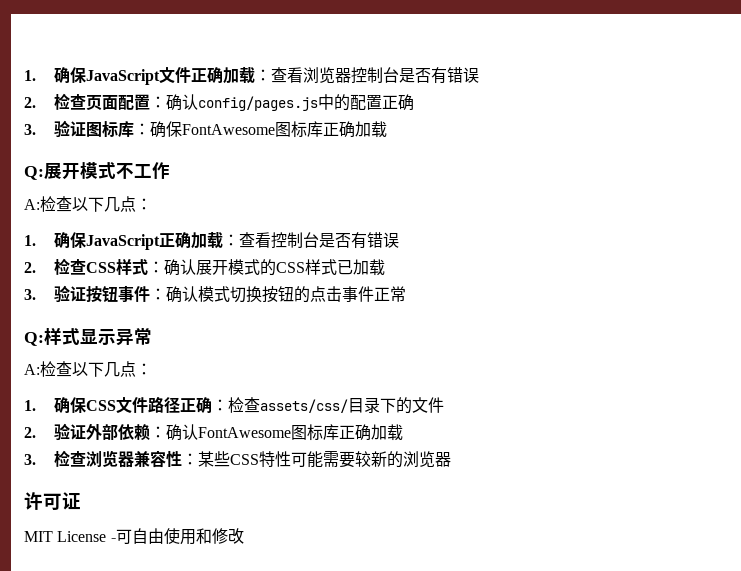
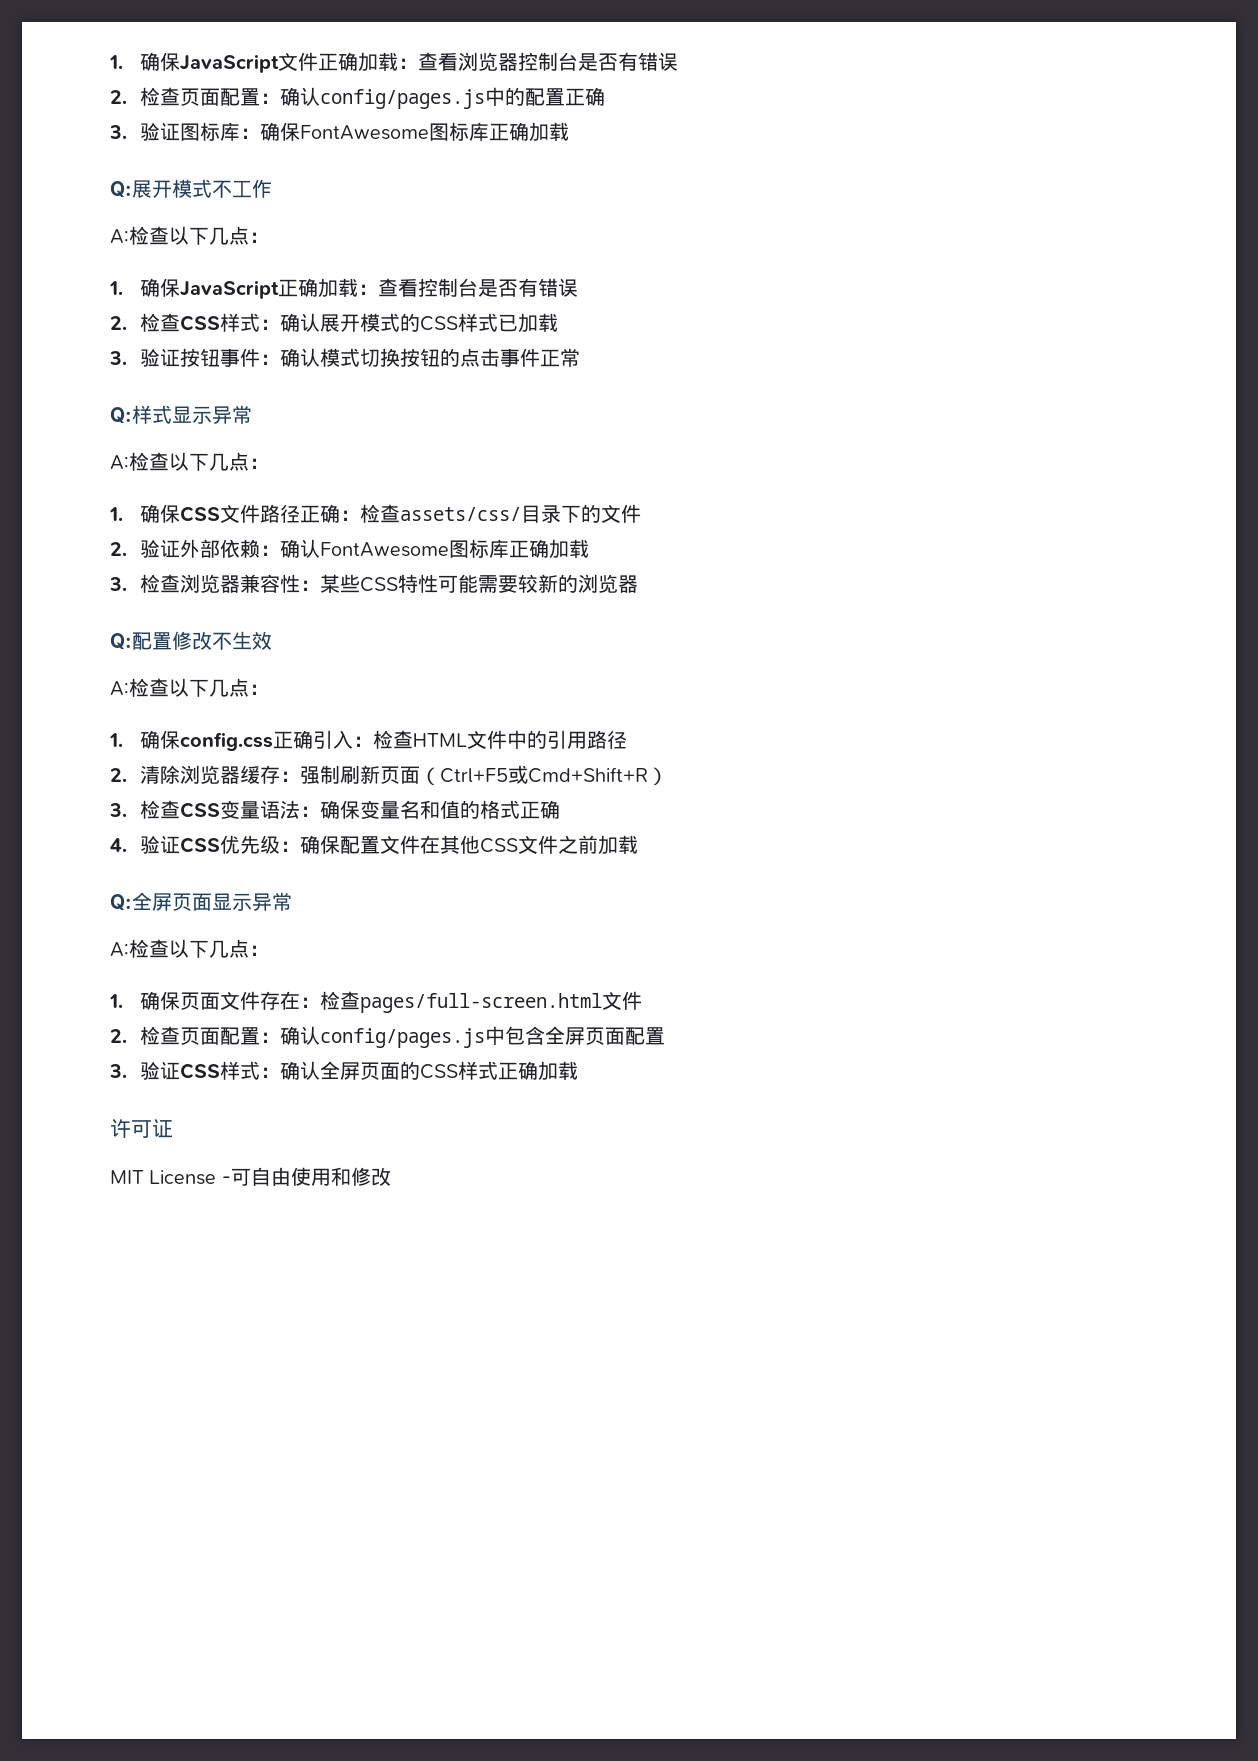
(451, 459) none -> [110,631,272,650] [110,678,269,697] [109,730,627,751] [110,765,668,786] [109,800,560,819] [110,835,638,855] [110,892,292,911] [110,939,269,958] [109,991,642,1013] [110,1026,665,1048] [109,1061,578,1081] // Q:配置修改不生效 // A:检查以下几点： // 1.确保config.css正确引入：检查HTML文件中的引用路径 // 2.清除浏览器缓存：强制刷新页面（Ctrl+F5或Cmd+Shift+R） // 3.检查CSS变量语法：确保变量名和值的格式正确 // 4.验证CSS优先级：确保配置文件在其他CSS文件之前加载 // Q:全屏页面显示异常 // A:检查以下几点： // 1.确保页面文件存在：检查pages/full-screen.html文件 // 2.检查页面配置：确认config/pages.js中包含全屏页面配置 // 3.验证CSS样式：确认全屏页面的CSS样式正确加载

